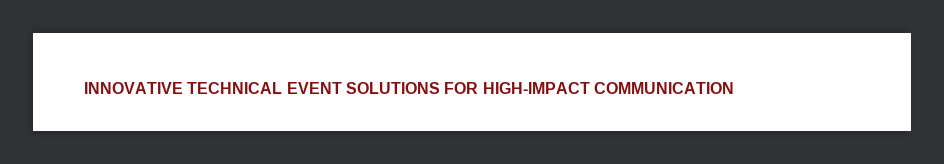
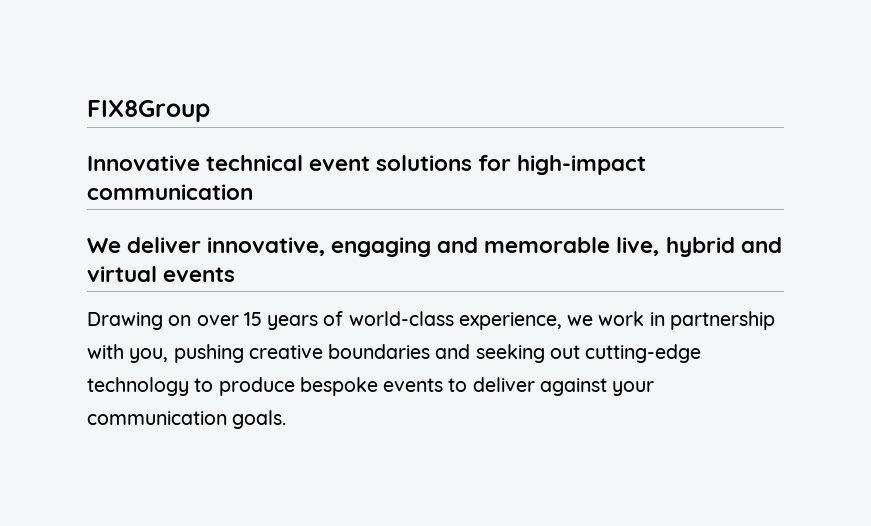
[84,82,734,94] INNOVATIVE TECHNICAL EVENT SOLUTIONS FOR HIGH-IMPACT COMMUNICATION -> [87,100,210,122] [87,155,647,175] [87,184,253,200] [87,237,782,257] [87,266,236,282] [87,311,775,330] [87,344,702,363] [87,377,655,396] [87,410,287,429] FIX8Group // Innovative technical event solutions for high-impact communication // We deliver innovative, engaging and memorable live, hybrid and virtual events // Drawing on over 15 years of world-class experience, we work in partnership with you, pushing creative boundaries and seeking out cutting-edge technology to produce bespoke events to deliver against your communication goals.

